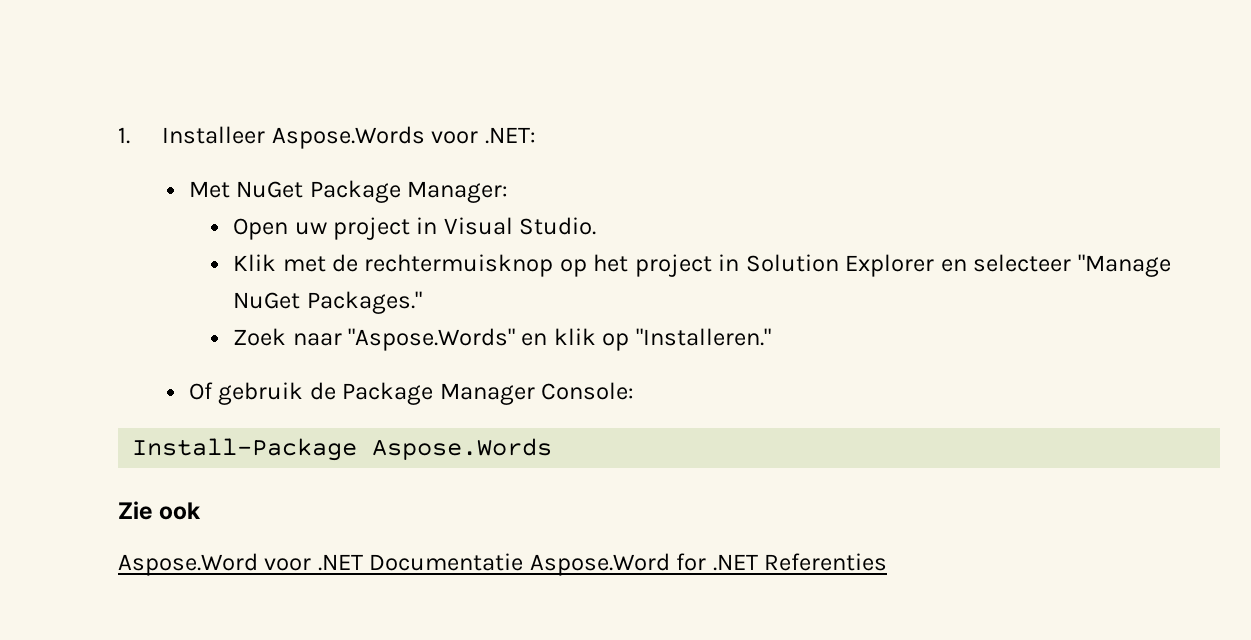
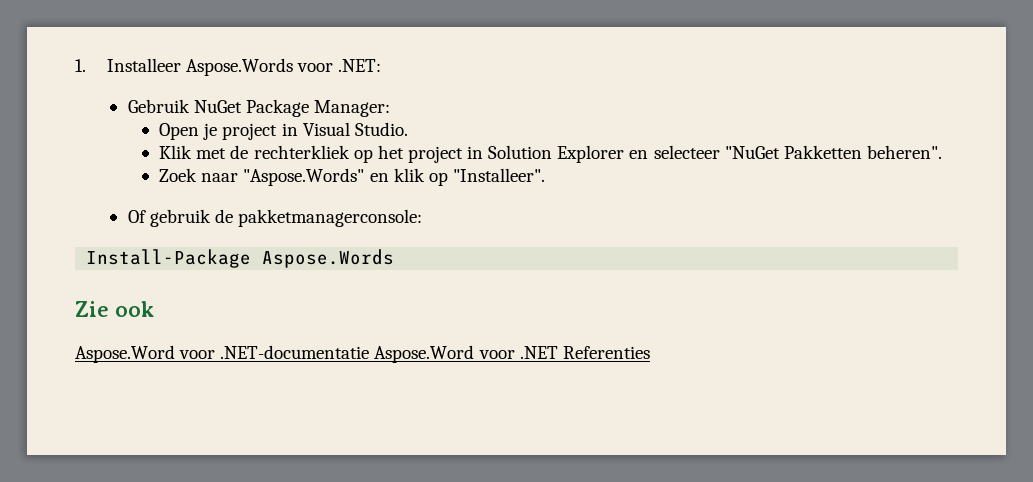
[188,181,230,198] Met -> [127,99,190,113] Gebruik
[294,222,327,235] uw -> [203,123,218,140] je
[364,254,554,277] rechtermuisknop -> [253,145,350,159] rechterkliek
[1077,254,1171,277] [233,291,422,314] "Manage NuGet Packages." -> [724,145,943,159] "NuGet Pakketten beheren".
[635,328,771,346] "Installeren." -> [452,168,545,182] "Installeer".
[342,382,635,405] Package Manager Console: -> [237,209,422,227] pakketmanagerconsole:
[317,553,707,576] .NET Documentatie Aspose.Word for -> [220,345,515,363] .NET-documentatie Aspose.Word voor

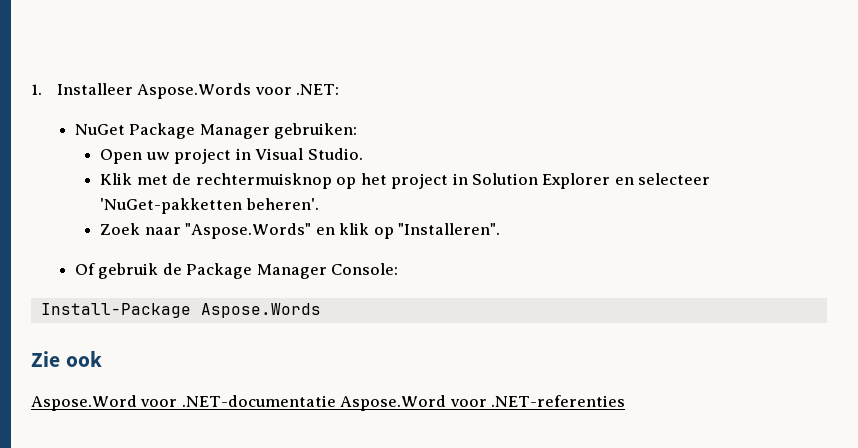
[127,99,190,113] Gebruik -> (339, 89) none
[313,100,390,117] Manager: -> [199,123,358,139] Manager gebruiken:
[203,123,218,140] je -> [145,152,170,160] uw
[253,145,350,159] rechterkliek -> [195,173,332,189] rechtermuisknop
[724,145,943,159] "NuGet Pakketten beheren". -> [100,198,319,214] 'NuGet-pakketten beheren'.
[452,168,545,182] "Installeer". -> [398,223,501,235] "Installeren".
[237,209,422,227] pakketmanagerconsole: -> [186,263,399,279] Package Manager Console:
[519,346,650,359] .NET Referenties -> [491,395,626,407] .NET-referenties

